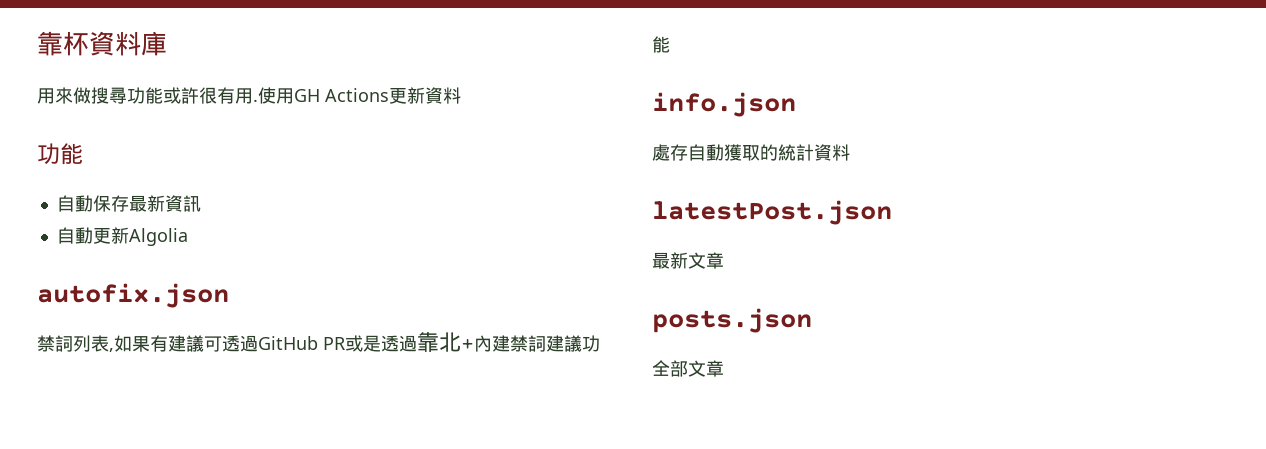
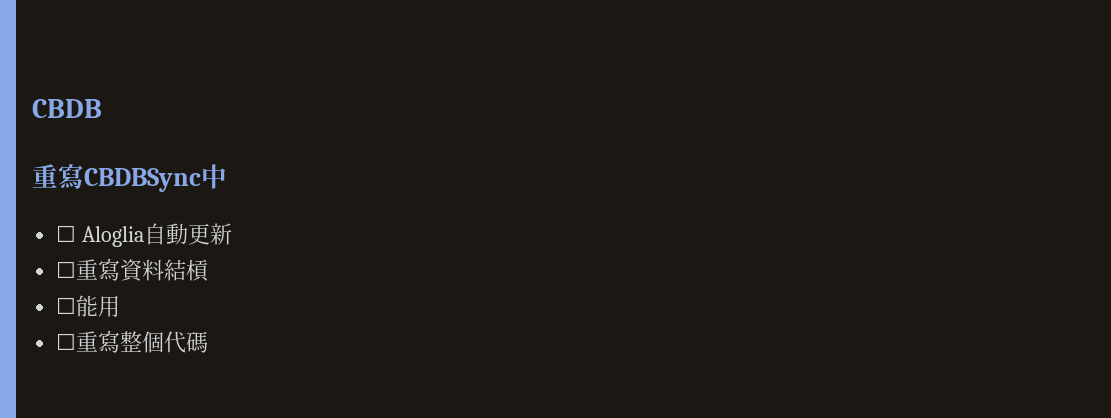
[37,31,167,56] [37,87,461,104] [37,143,83,165] [56,195,201,212] [56,227,188,246] [37,283,229,308] [37,332,600,352] [652,36,670,53] [652,92,796,117] [652,144,850,161] [652,200,892,225] [652,252,724,269] [652,308,812,333] [652,360,724,377] 靠杯資料庫 // 用來做搜尋功能或許很有用.使用GH Actions更新資料 // 功能 // 自動保存最新資訊 // 自動更新Algolia // autofix.json // 禁詞列表,如果有建議可透過GitHub PR或是透過靠北+內建禁詞建議功能 // info.json // 處存自動獲取的統計資料 // latestPost.json // 最新文章 // posts.json // 全部文章 -> [32,99,102,118] [32,164,227,192] [56,223,233,247] [56,258,211,282] [56,295,121,317] [56,330,209,353] CBDB // 重寫CBDBSync中 // ☐ Aloglia自動更新 // ☐重寫資料結槓 // ☐能用 // ☐重寫整個代碼

